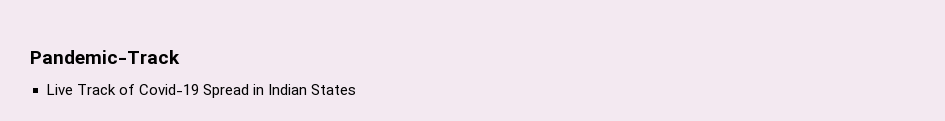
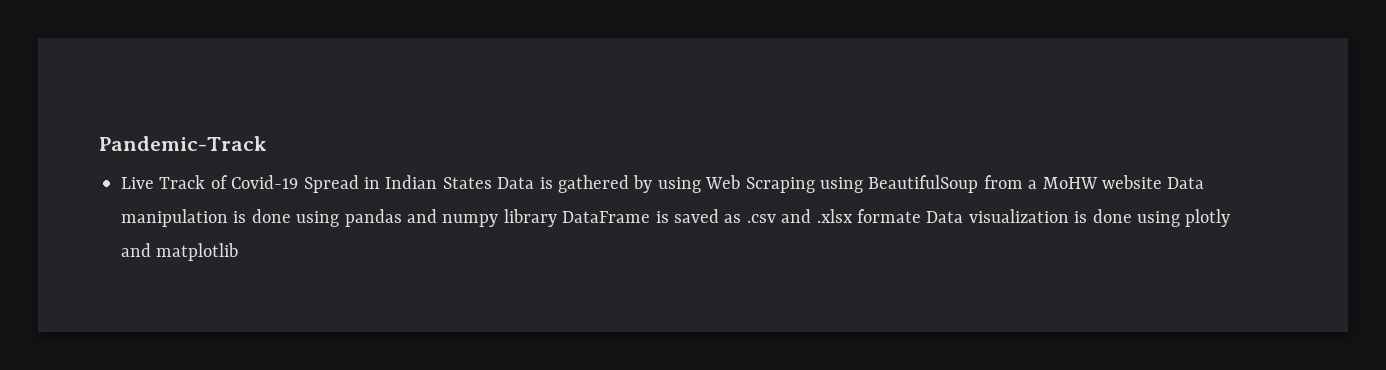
(356, 89) none -> [497,175,1205,193] [121,209,1231,227] [121,243,239,261] Data is gathered by using Web Scraping using BeautifulSoup from a MoHW website Data manipulation is done using pandas and numpy library DataFrame is saved as .csv and .xlsx formate Data visualization is done using plotly and matplotlib

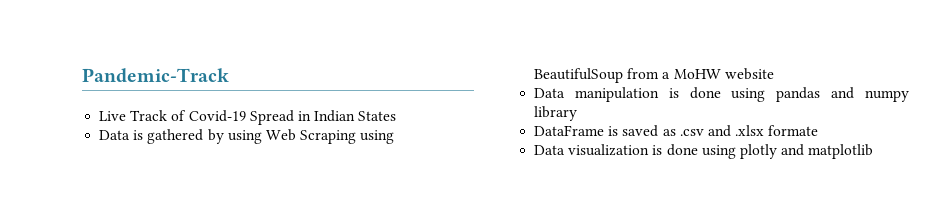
(492, 183) none -> (397, 116) //
(1162, 182) none -> (774, 74) //
(557, 218) none -> (578, 113) //
(921, 216) none -> (819, 130) //

